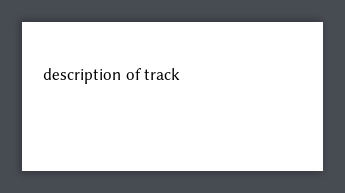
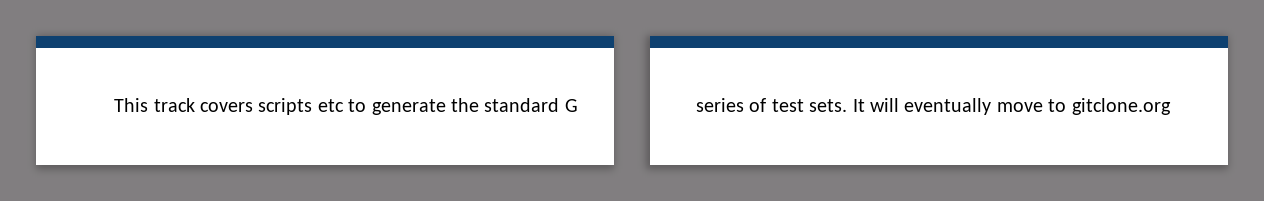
[43,68,181,84] description of track -> [114,98,1171,115] This track covers scripts etc to generate the standard G series of test sets. It will eventually move to gitclone.org

